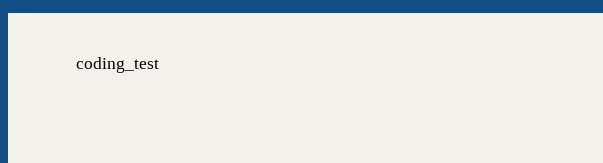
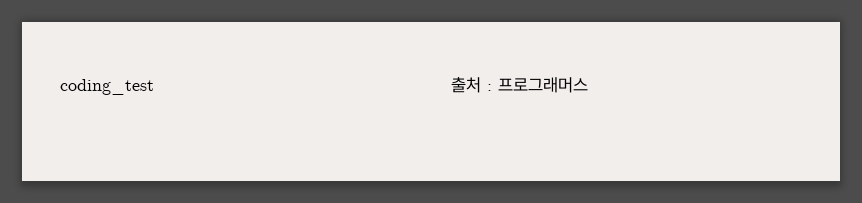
(159, 65) none -> [451,77,588,93] // 출처 : 프로그래머스

